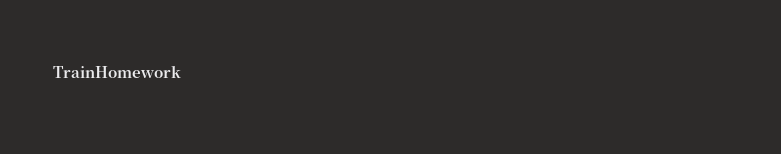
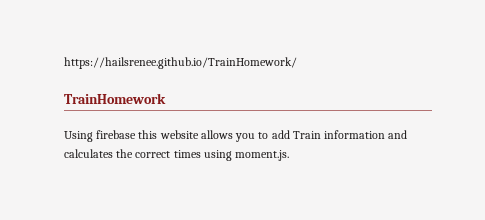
(53, 71) none -> [64,57,297,69] https://hailsrenee.github.io/TrainHomework/ //
(181, 71) none -> [64,130,408,142] [64,149,290,161] // Using firebase this website allows you to add Train information and calculates the correct times using moment.js.

